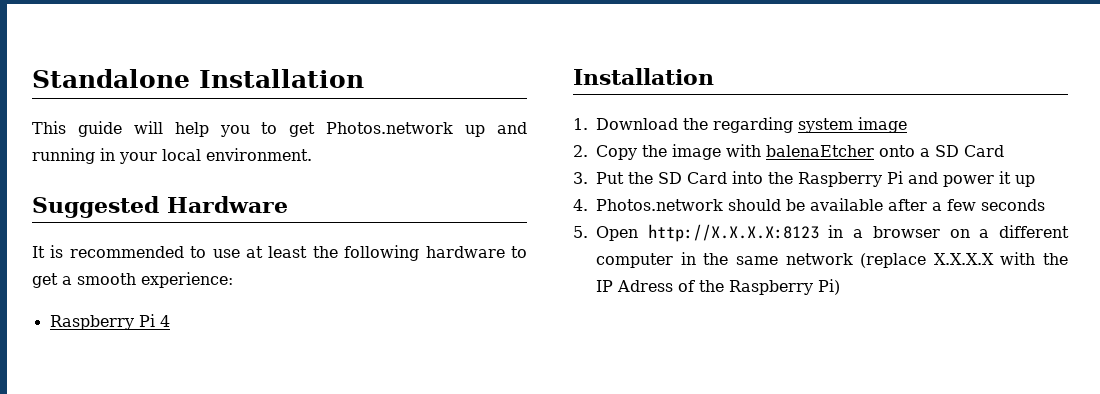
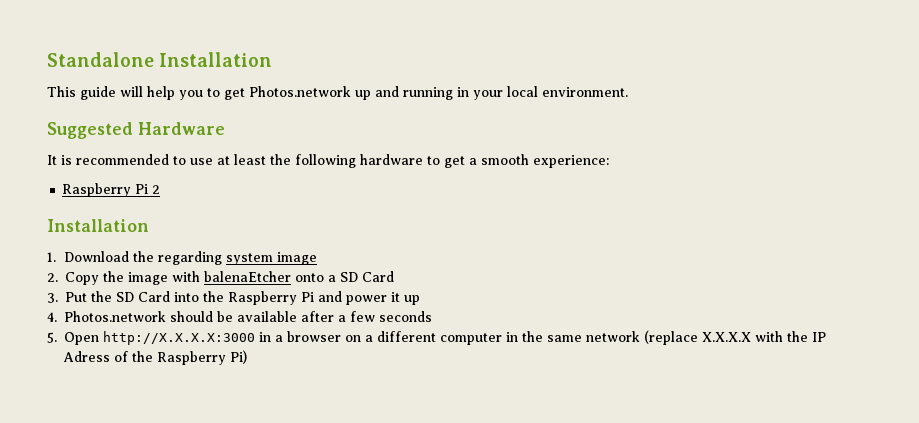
[159,315,170,327] 4 -> [152,185,161,194] 2
[647,224,819,242] http://X.X.X.X:8123 -> [103,331,256,345] http://X.X.X.X:3000

